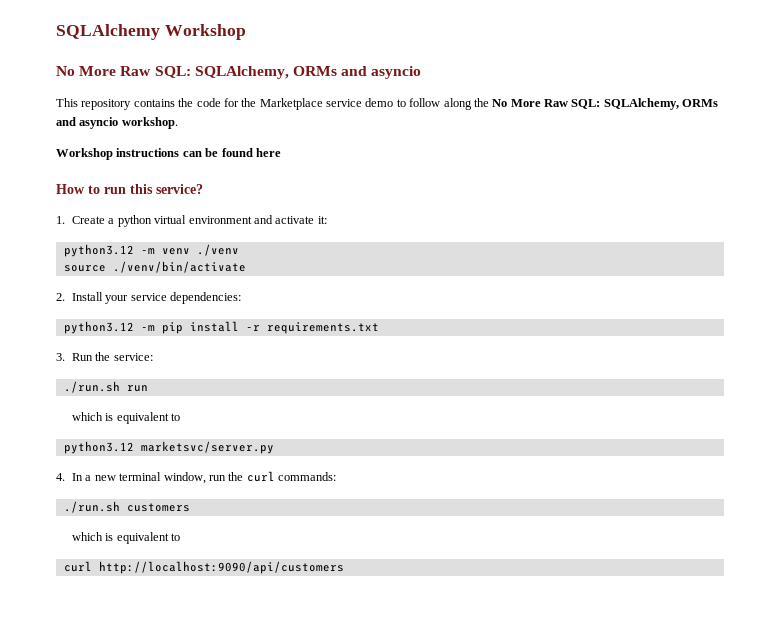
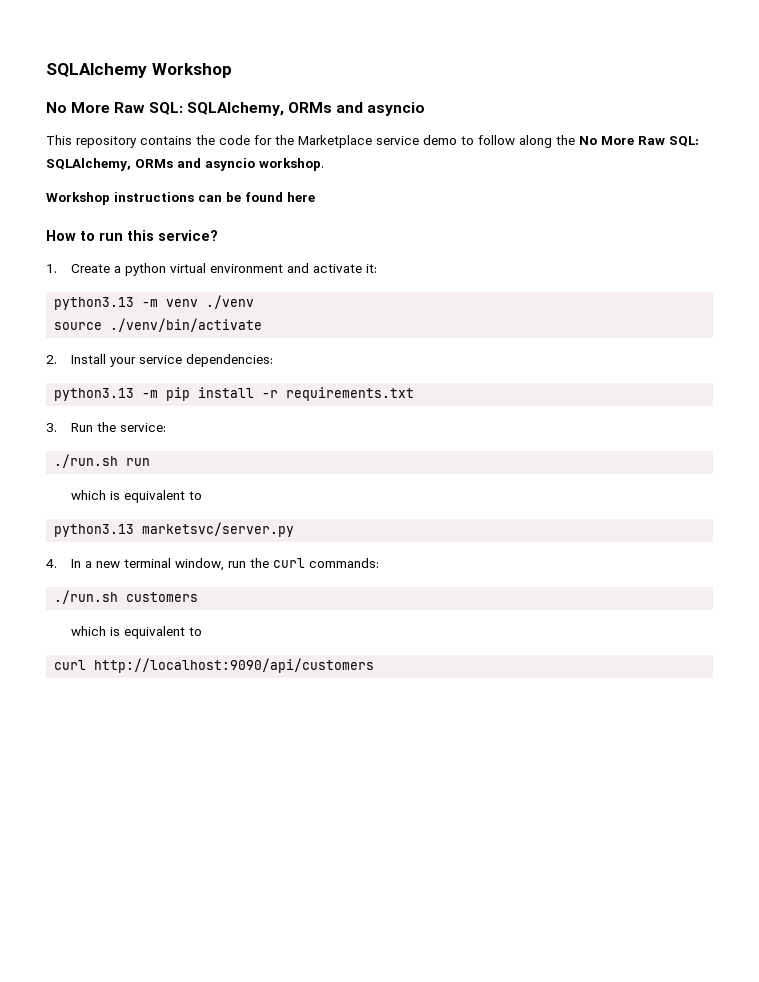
[63,244,134,257] python3.12 -> [54,297,135,310] python3.13
[63,321,134,334] python3.12 -> [54,388,135,401] python3.13
[63,441,134,454] python3.12 -> [54,524,135,537] python3.13

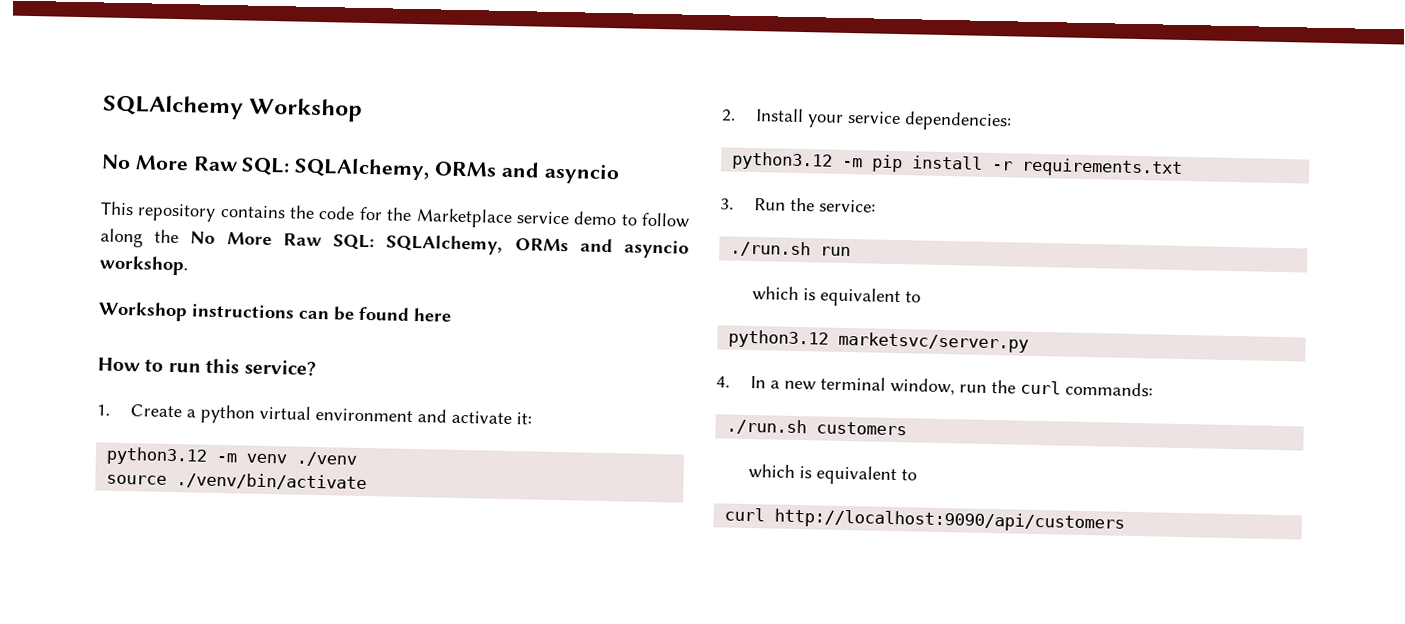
[54,297,135,310] python3.13 -> [106,446,209,466] python3.12
[54,388,135,401] python3.13 -> [731,151,834,171] python3.12
[54,524,135,537] python3.13 -> [728,329,830,349] python3.12

